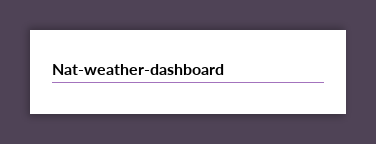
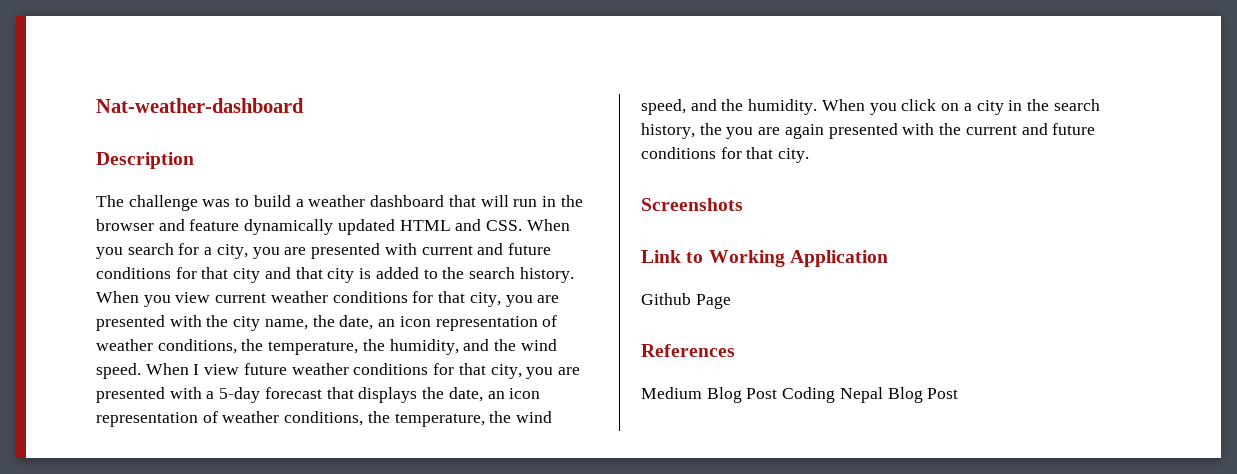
(224, 69) none -> [96,152,194,169] [96,195,583,211] [96,219,570,235] [96,243,551,259] [96,267,574,283] [96,291,560,307] [96,315,558,331] [96,339,557,355] [96,363,580,379] [96,387,541,403] [96,411,553,427] [641,99,1100,115] [641,123,1096,139] [641,147,810,163] [641,198,743,211] [641,250,888,267] [641,293,731,309] [641,344,735,357] [641,387,959,403] // Description // The challenge was to build a weather dashboard that will run in the browser and feature dynamically updated HTML and CSS. When you search for a city, you are presented with current and future conditions for that city and that city is added to the search history. When you view current weather conditions for that city, you are presented with the city name, the date, an icon representation of weather conditions, the temperature, the humidity, and the wind speed. When I view future weather conditions for that city, you are presented with a 5-day forecast that displays the date, an icon representation of weather conditions, the temperature, the wind speed, and the humidity. When you click on a city in the search history, the you are again presented with the current and future conditions for that city. // Screenshots // Link to Working Application // Github Page // References // Medium Blog Post Coding Nepal Blog Post

